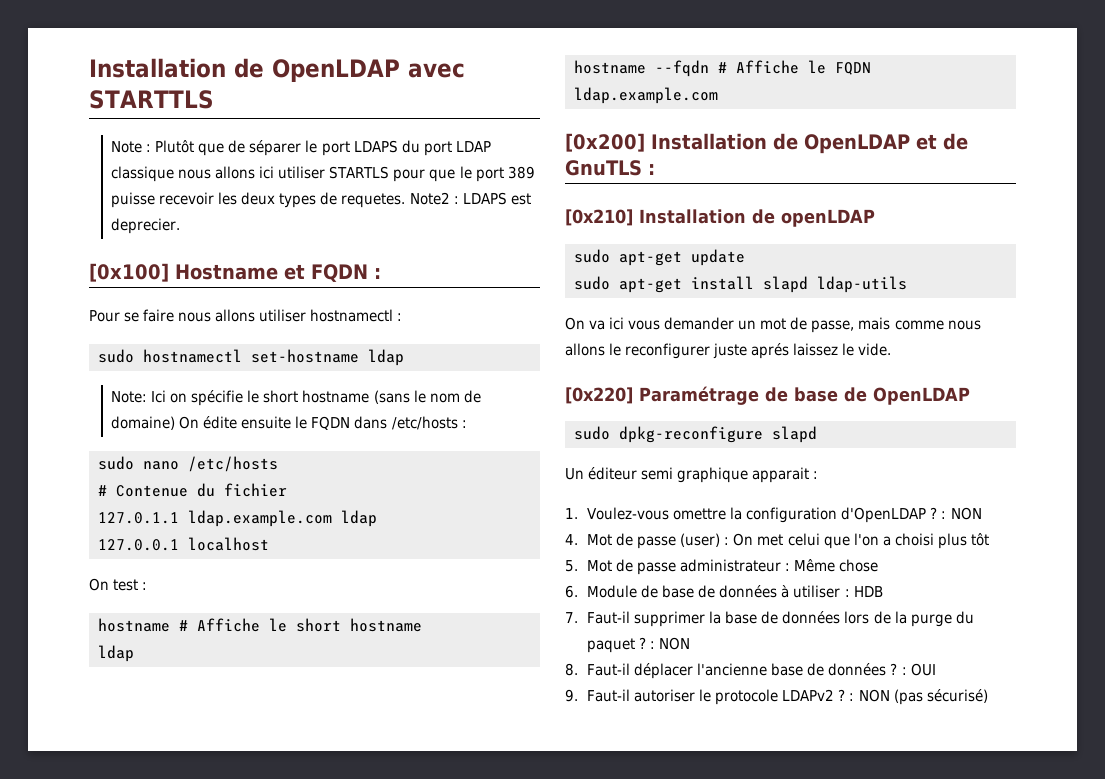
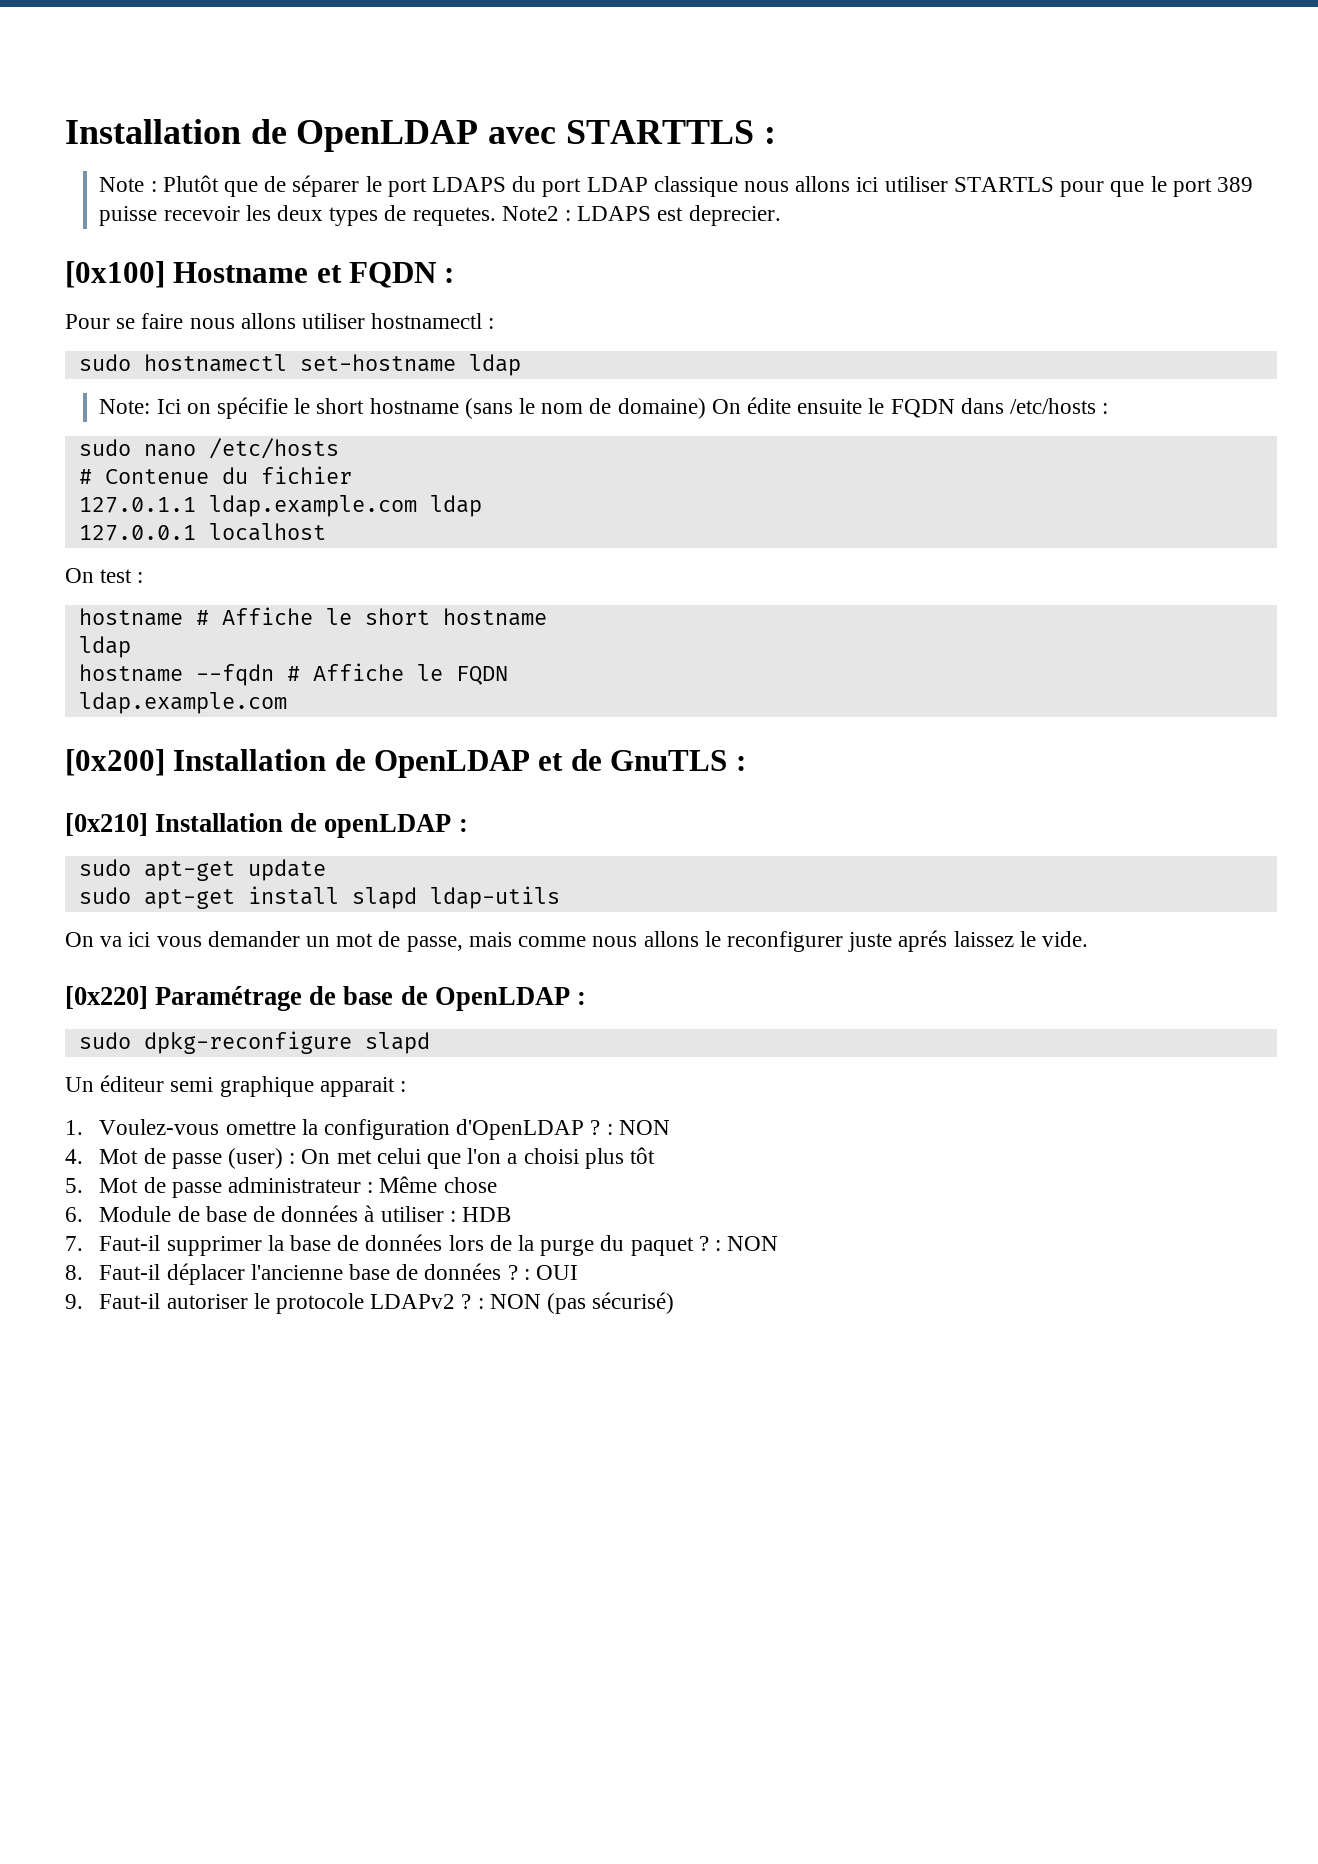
(214, 99) none -> [763,127,776,144] :
(875, 218) none -> [458,819,468,832] :
(970, 396) none -> [576,992,586,1005] :

